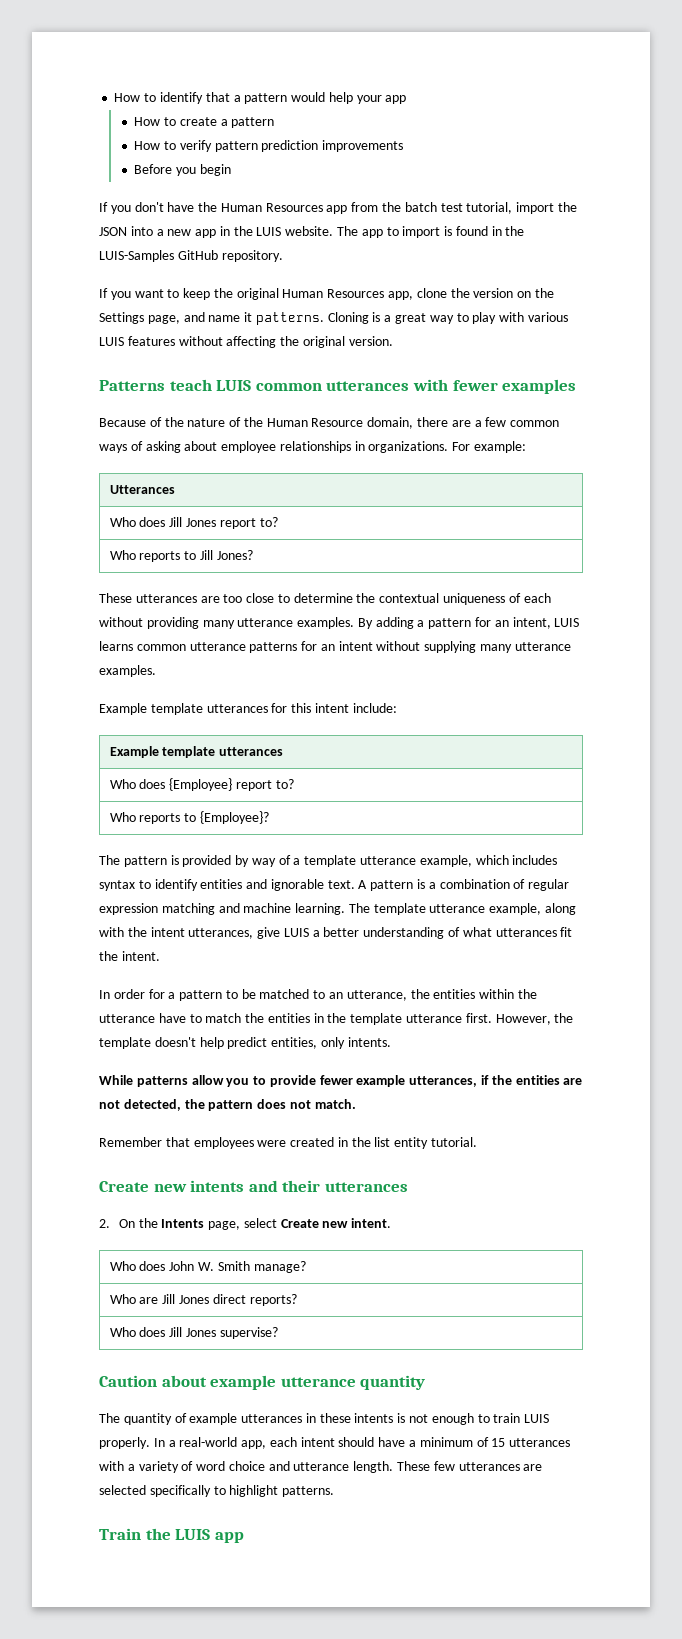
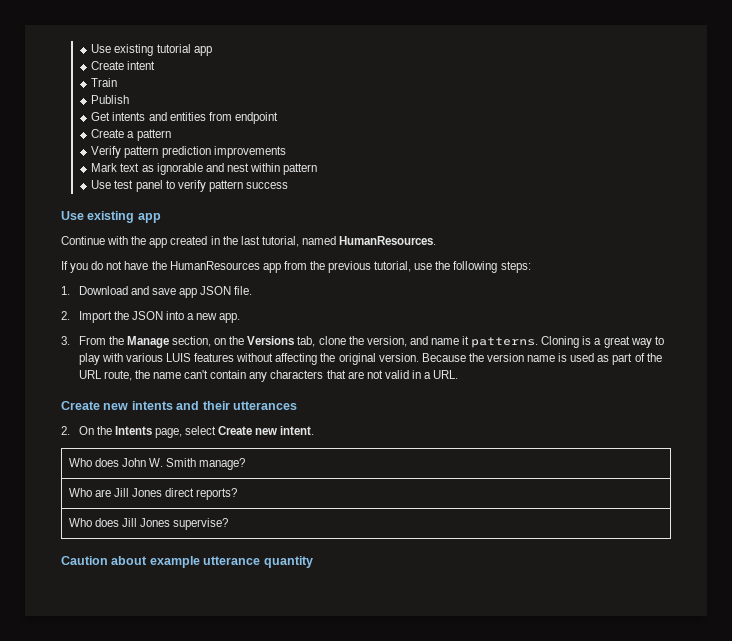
[114,92,407,104] [134,117,217,126] How to identify that a pattern would help your app // How to create -> [91,44,212,56] [91,61,156,70] [91,78,118,87] [91,95,130,104] [91,112,278,124] [91,129,125,138] Use existing tutorial app // Create intent // Train // Publish // Get intents and entities from endpoint // Create
[134,140,212,152] How to verify -> [91,146,122,158] Verify
[134,164,231,176] [99,202,555,214] Before you begin // If you don't have the Human Resources app from the batch test tutorial, import -> [91,163,318,175] [91,180,288,192] [61,211,161,223] [61,236,437,248] [61,261,531,273] [61,286,253,298] [61,311,112,323] Mark text as ignorable and nest within pattern // Use test panel to verify pattern success // Use existing app // Continue with the app created in the last tutorial, named HumanResources. // If you do not have the HumanResources app from the previous tutorial, use the following steps: // 1. Download and save app JSON file. // 2. Import
[195,226,525,238] [99,250,283,262] [99,288,554,300] [99,312,180,324] app in the LUIS website. The app to import is found in the LUIS-Samples GitHub repository. // If you want to keep the original Human Resources app, clone the version on the Settings page, -> [219,313,241,323] [61,336,407,348] app. // 3. From the Manage section, on the Versions tab, clone the version,
[99,379,577,394] [99,417,560,429] [99,441,527,453] [109,485,175,494] [109,517,278,529] [109,550,253,562] [99,593,551,605] [99,617,580,629] [99,641,571,653] [99,665,156,677] [99,703,397,715] [109,746,284,758] [109,778,294,791] [109,811,270,824] [99,855,558,867] [99,879,570,891] [99,903,577,915] [99,927,573,939] [99,951,160,961] [99,989,537,1001] [99,1013,574,1025] [99,1037,391,1049] [99,1075,583,1087] [99,1099,356,1111] [99,1137,478,1149] // Patterns teach LUIS common utterances with fewer examples // Because of the nature of the Human Resource domain, there are a few common ways of asking about employee relationships in organizations. For example: // Utterances // Who does Jill Jones report to? // Who reports to Jill Jones? // These utterances are too close to determine the contextual uniqueness of each without providing many utterance examples. By adding a pattern for an intent, LUIS learns common utterance patterns for an intent without supplying many utterance examples. // Example template utterances for this intent include: // Example template utterances // Who does {Employee} report to? // Who reports to {Employee}? // The pattern is provided by way of a template utterance example, which includes syntax to identify entities and ignorable text. A pattern is a combination of regular expression matching and machine learning. The template utterance example, along with the intent utterances, give LUIS a better understanding of what utterances fit the intent. // In order for a pattern to be matched to an utterance, the entities within the utterance have to match the entities in the template utterance first. However, the template doesn't help predict entities, only intents. // While patterns allow you to provide fewer example utterances, if the entities are not detected, the pattern does not match. // Remember that employees were created in the list entity tutorial. -> [421,353,662,365] [78,370,459,382] Because the version name is used as part of the URL route, the name can't contain any characters that are not valid in a URL.
[99,1413,550,1425] [99,1437,571,1449] [99,1461,543,1473] [99,1485,335,1497] [99,1528,244,1543] // The quantity of example utterances in these intents is not enough to train LUIS properly. In a real-world app, each intent should have a minimum of 15 utterances with a variety of word choice and utterance length. These few utterances are selected specifically to highlight patterns. // Train the LUIS app -> (313, 562) none

